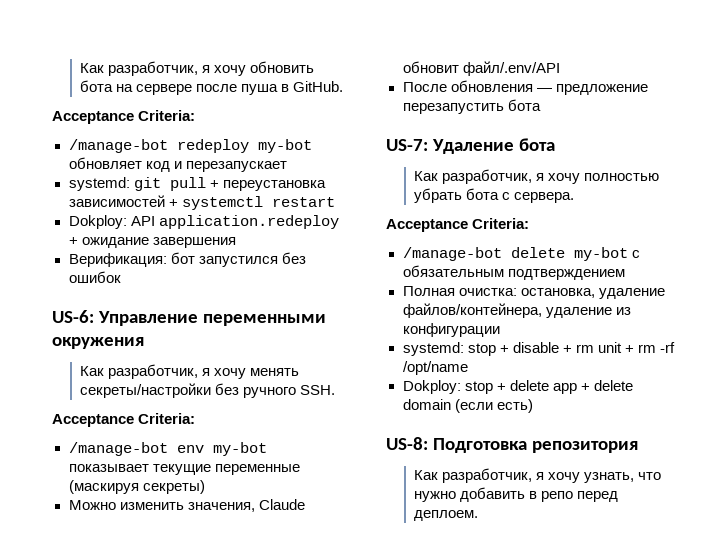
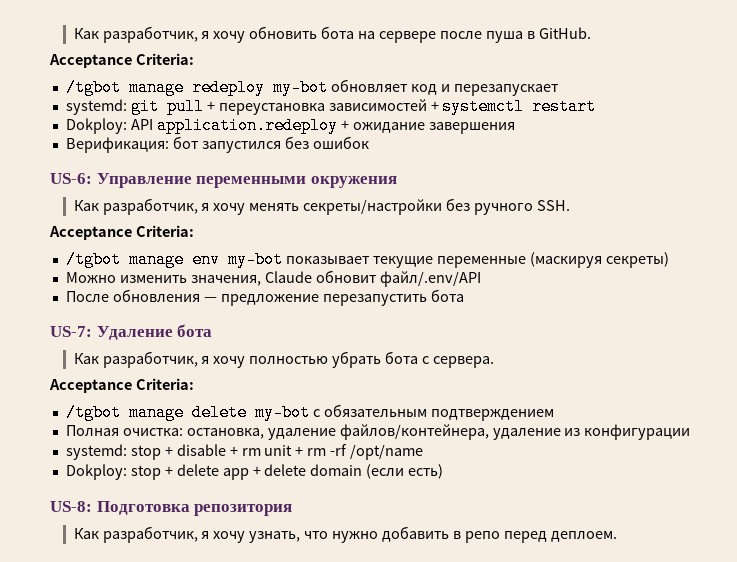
[68,139,168,153] /manage-bot -> [65,79,184,96] /tgbot manage
[68,442,168,456] /manage-bot -> [65,251,184,268] /tgbot manage
[402,247,502,261] /manage-bot -> [65,404,184,421] /tgbot manage

